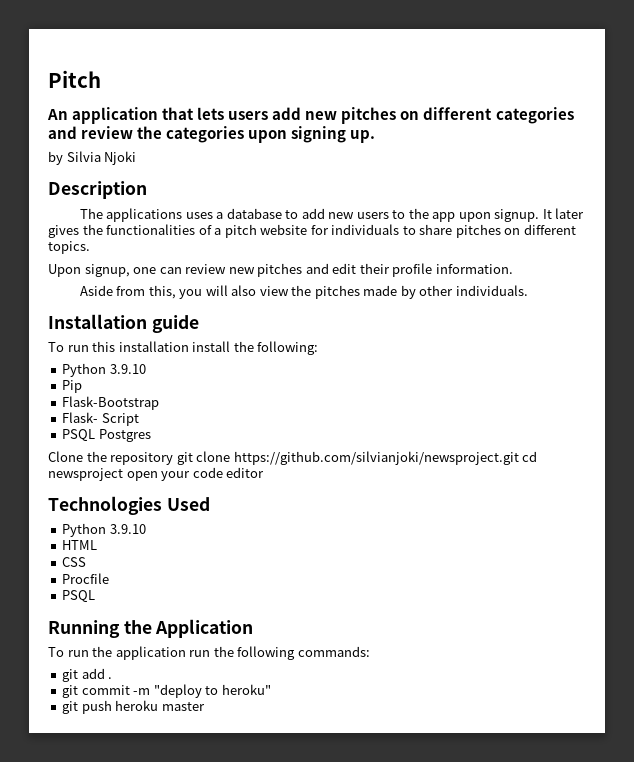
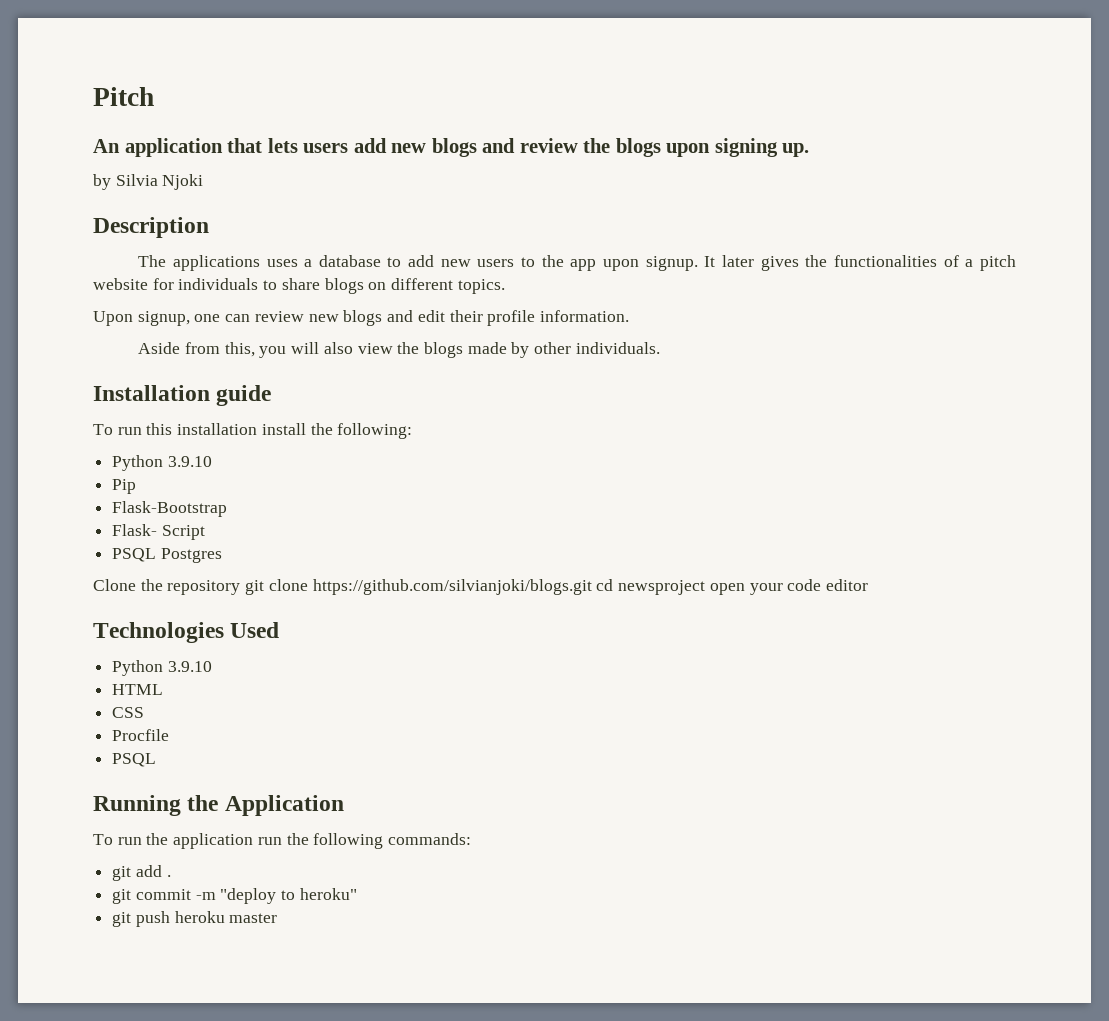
[341,107,574,124] pitches on different categories -> [431,138,477,157] blogs
[166,126,245,143] categories -> [615,138,661,157] blogs
[455,224,501,238] pitches -> [324,278,364,294] blogs
[257,263,303,277] pitches -> [343,310,383,326] blogs
[314,285,360,299] pitches -> [423,342,463,358] blogs
[233,451,519,465] https://github.com/silvianjoki/newsproject.git -> [312,579,592,595] https://github.com/silvianjoki/blogs.git

